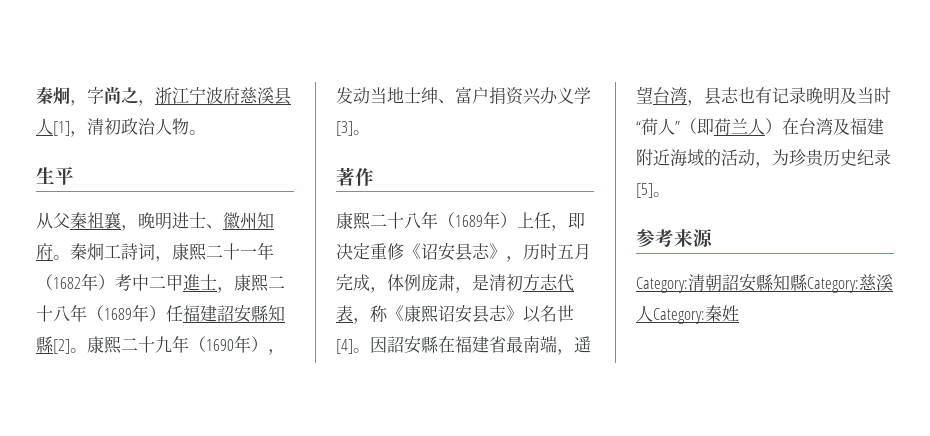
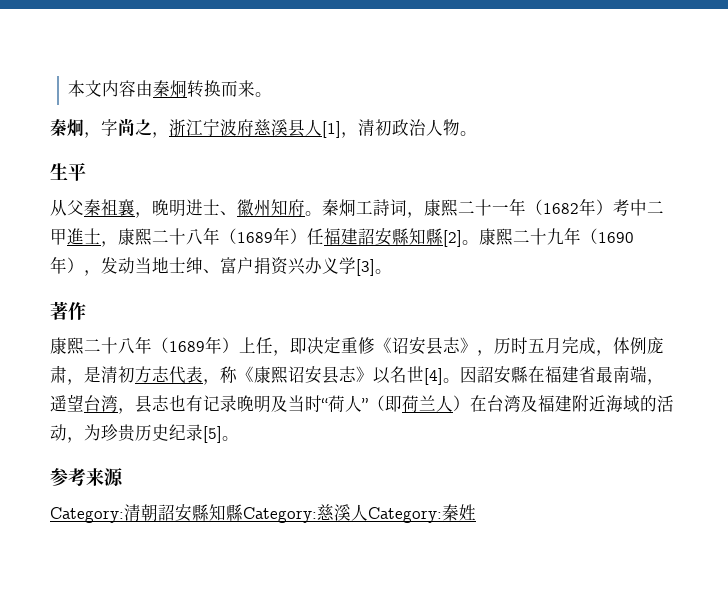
(36, 96) none -> [68,80,273,98] 本文内容由秦炯转换而来。 //

